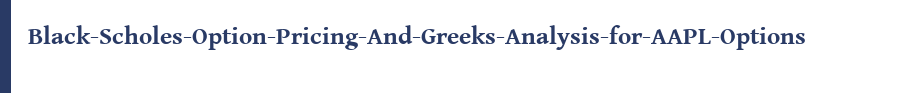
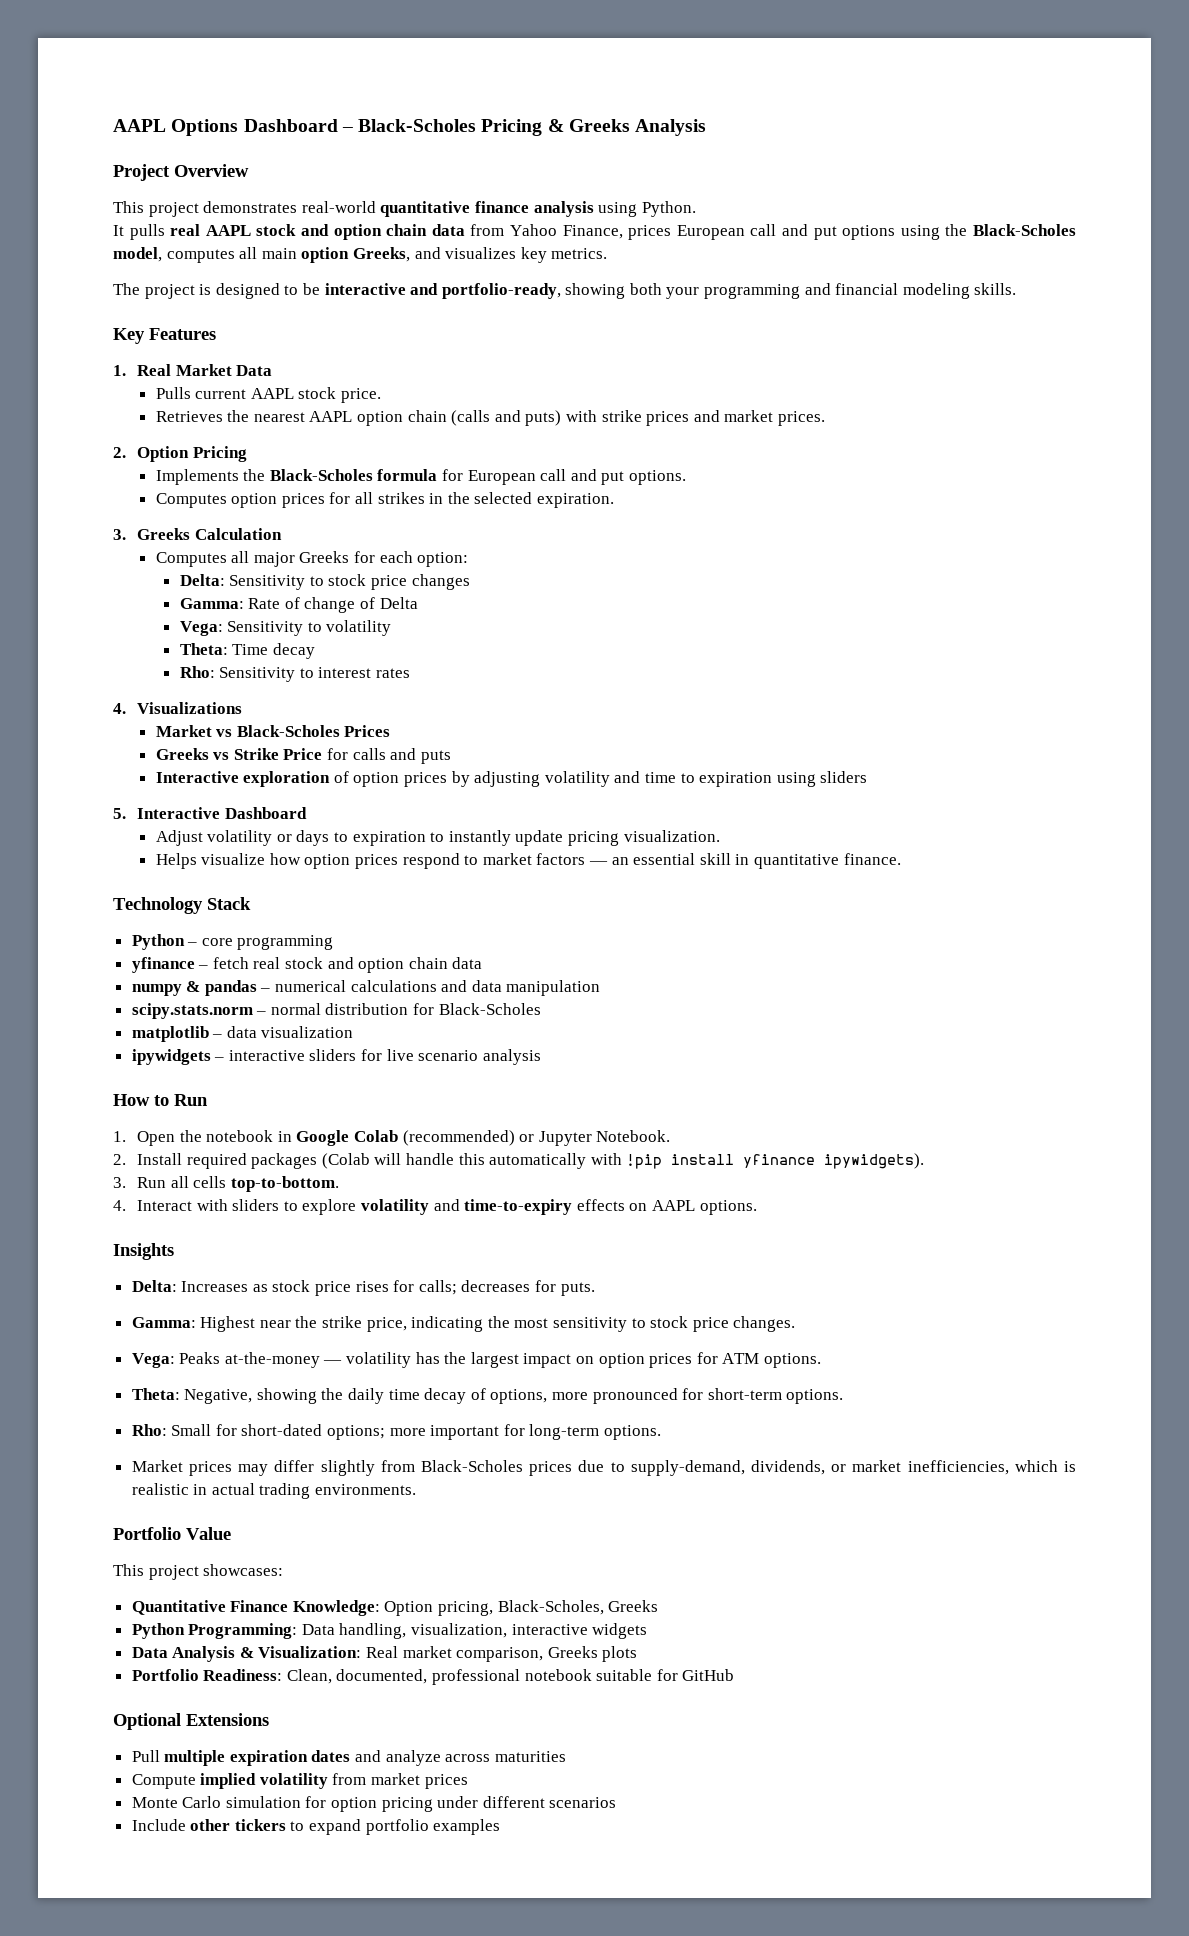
[28,25,806,50] Black-Scholes-Option-Pricing-And-Greeks-Analysis-for-AAPL-Options -> [113,119,707,136] [113,164,249,181] [113,201,696,217] [113,224,1077,240] [113,247,608,263] [113,283,1017,299] [113,328,216,344] [113,364,273,376] [155,387,382,403] [155,410,825,426] [113,446,247,462] [155,469,687,485] [155,492,615,508] [113,528,282,540] [155,551,469,567] [179,574,470,590] [179,597,418,613] [179,620,392,636] [179,643,315,659] [179,666,411,682] [113,702,243,714] [155,725,391,737] [155,748,451,764] [155,771,868,787] [113,807,307,819] [155,830,720,846] [155,853,901,869] [113,897,251,914] [131,934,334,950] [131,957,483,973] [131,980,601,996] [131,1003,541,1019] [131,1026,354,1042] [131,1049,541,1065] [113,1094,208,1106] [113,1130,671,1146] [113,1153,925,1169] [113,1176,339,1192] [113,1199,757,1215] [113,1243,174,1260] [131,1280,595,1296] [131,1316,796,1332] [131,1352,821,1368] [131,1388,844,1404] [131,1424,662,1440] [131,1460,1076,1476] [131,1483,417,1499] [113,1527,231,1540] [113,1564,284,1580] [131,1600,659,1616] [131,1623,648,1639] [131,1646,638,1662] [131,1669,735,1685] [113,1713,269,1730] [131,1750,566,1766] [131,1773,468,1789] [131,1796,617,1812] [131,1819,501,1835] AAPL Options Dashboard – Black-Scholes Pricing & Greeks Analysis // Project Overview // This project demonstrates real-world quantitative finance analysis using Python. // It pulls real AAPL stock and option chain data from Yahoo Finance, prices European call and put options using the Black-Scholes model, computes all main option Greeks, and visualizes key metrics. // The project is designed to be interactive and portfolio-ready, showing both your programming and financial modeling skills. // Key Features // 1. Real Market Data // Pulls current AAPL stock price. // Retrieves the nearest AAPL option chain (calls and puts) with strike prices and market prices. // 2. Option Pricing // Implements the Black-Scholes formula for European call and put options. // Computes option prices for all strikes in the selected expiration. // 3. Greeks Calculation // Computes all major Greeks for each option: // Delta: Sensitivity to stock price changes // Gamma: Rate of change of Delta // Vega: Sensitivity to volatility // Theta: Time decay // Rho: Sensitivity to interest rates // 4. Visualizations // Market vs Black-Scholes Prices // Greeks vs Strike Price for calls and puts // Interactive exploration of option prices by adjusting volatility and time to expiration using sliders // 5. Interactive Dashboard // Adjust volatility or days to expiration to instantly update pricing visualization. // Helps visualize how option prices respond to market factors — an essential skill in quantitative finance. // Technology Stack // Python – core programming // yfinance – fetch real stock and option chain data // numpy & pandas – numerical calculations and data manipulation // scipy.stats.norm – normal distribution for Black-Scholes // matplotlib – data visualization // ipywidgets – interactive sliders for live scenario analysis // How to Run // 1. Open the notebook in Google Colab (recommended) or Jupyter Notebook. // 2. Install required packages (Colab will handle this automatically with !pip install yfinance ipywidgets). // 3. Run all cells top-to-bottom. // 4. Interact with sliders to explore volatility and time-to-expiry effects on AAPL options. // Insights // Delta: Increases as stock price rises for calls; decreases for puts. // Gamma: Highest near the strike price, indicating the most sensitivity to stock price changes. // Vega: Peaks at-the-money — volatility has the largest impact on option prices for ATM options. // Theta: Negative, showing the daily time decay of options, more pronounced for short-term options. // Rho: Small for short-dated options; more important for long-term options. // Market prices may differ slightly from Black-Scholes prices due to supply-demand, dividends, or market inefficiencies, which is realistic in actual trading environments. // Portfolio Value // This project showcases: // Quantitative Finance Knowledge: Option pricing, Black-Scholes, Greeks // Python Programming: Data handling, visualization, interactive widgets // Data Analysis & Visualization: Real market comparison, Greeks plots // Portfolio Readiness: Clean, documented, professional notebook suitable for GitHub // Optional Extensions // Pull multiple expiration dates and analyze across maturities // Compute implied volatility from market prices // Monte Carlo simulation for option pricing under different scenarios // Include other tickers to expand portfolio examples

